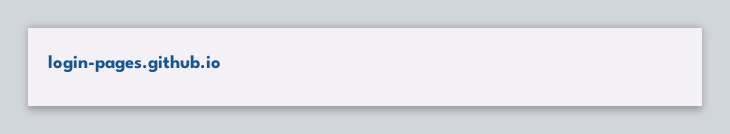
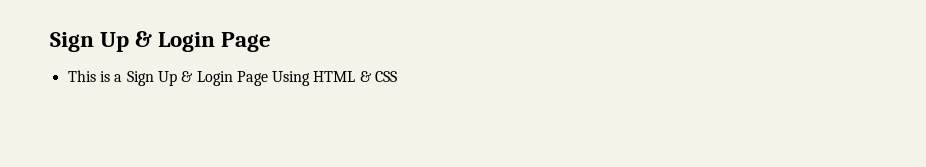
[48,55,221,73] login-pages.github.io -> [50,31,272,52] [67,70,398,86] Sign Up & Login Page // This is a Sign Up & Login Page Using HTML & CSS

